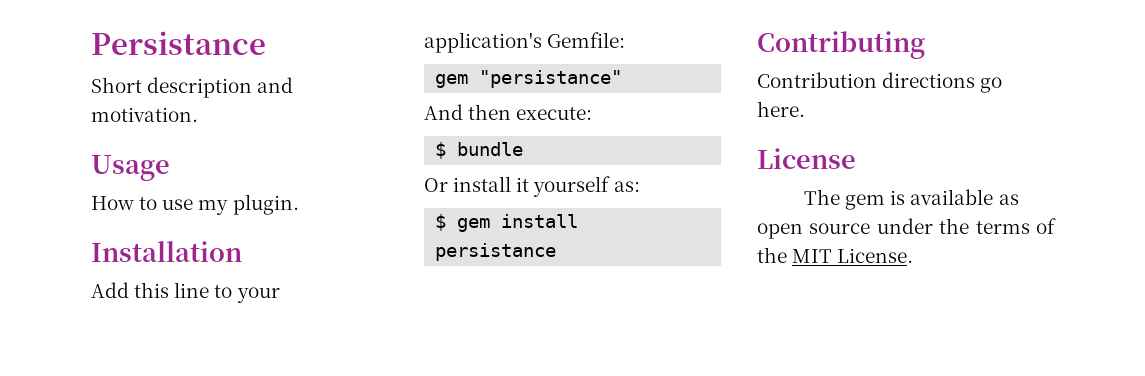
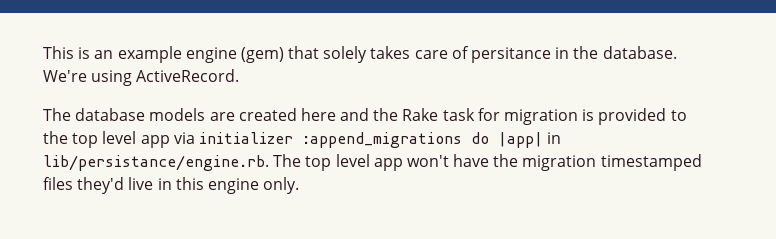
[91,31,266,55] [91,77,294,98] [91,107,198,122] [91,155,170,181] [91,194,299,215] [91,241,242,262] [91,282,280,303] [424,32,626,53] [435,70,623,88] [424,104,593,120] [435,142,524,159] [424,176,640,197] [435,214,579,232] [435,243,557,261] [757,31,925,59] [757,72,1003,93] [757,101,805,117] [757,148,856,169] [803,189,1019,210] [757,218,1056,239] [757,247,914,263] Persistance // Short description and motivation. // Usage // How to use my plugin. // Installation // Add this line to your application's Gemfile: // gem "persistance" // And then execute: // $ bundle // Or install it yourself as: // $ gem install persistance // Contributing // Contribution directions go here. // License // The gem is available as open source under the terms of the MIT License. -> [43,46,677,63] [43,69,240,86] [43,108,687,125] [43,131,562,148] [43,154,702,171] [43,177,300,194] This is an example engine (gem) that solely takes care of persitance in the database. We're using ActiveRecord. // The database models are created here and the Rake task for migration is provided to the top level app via initializer :append_migrations do |app| in lib/persistance/engine.rb. The top level app won't have the migration timestamped files they'd live in this engine only.

